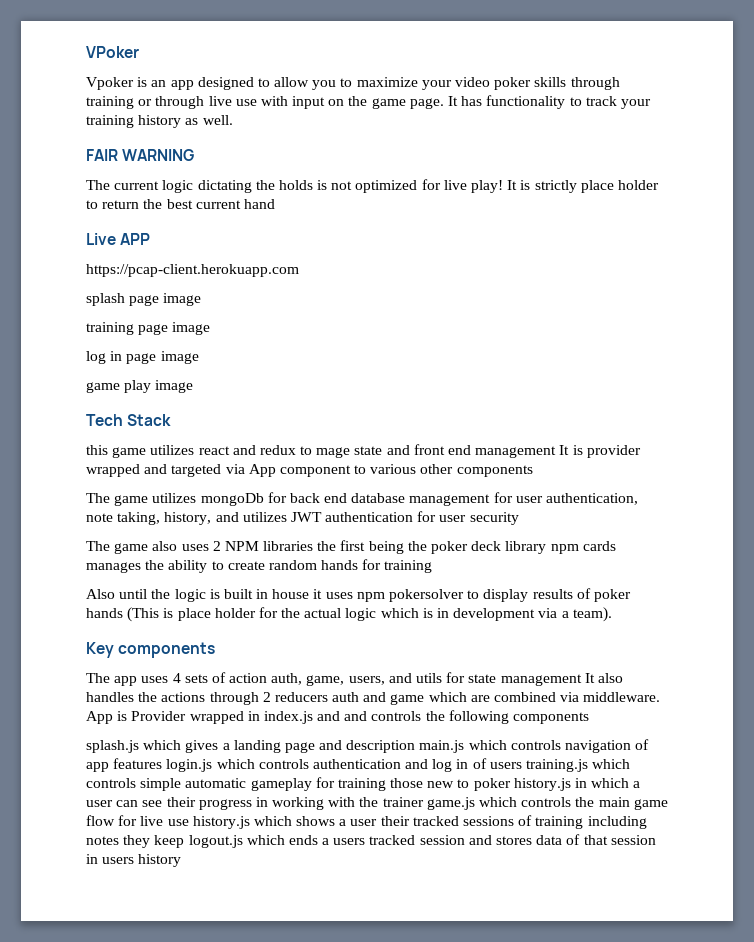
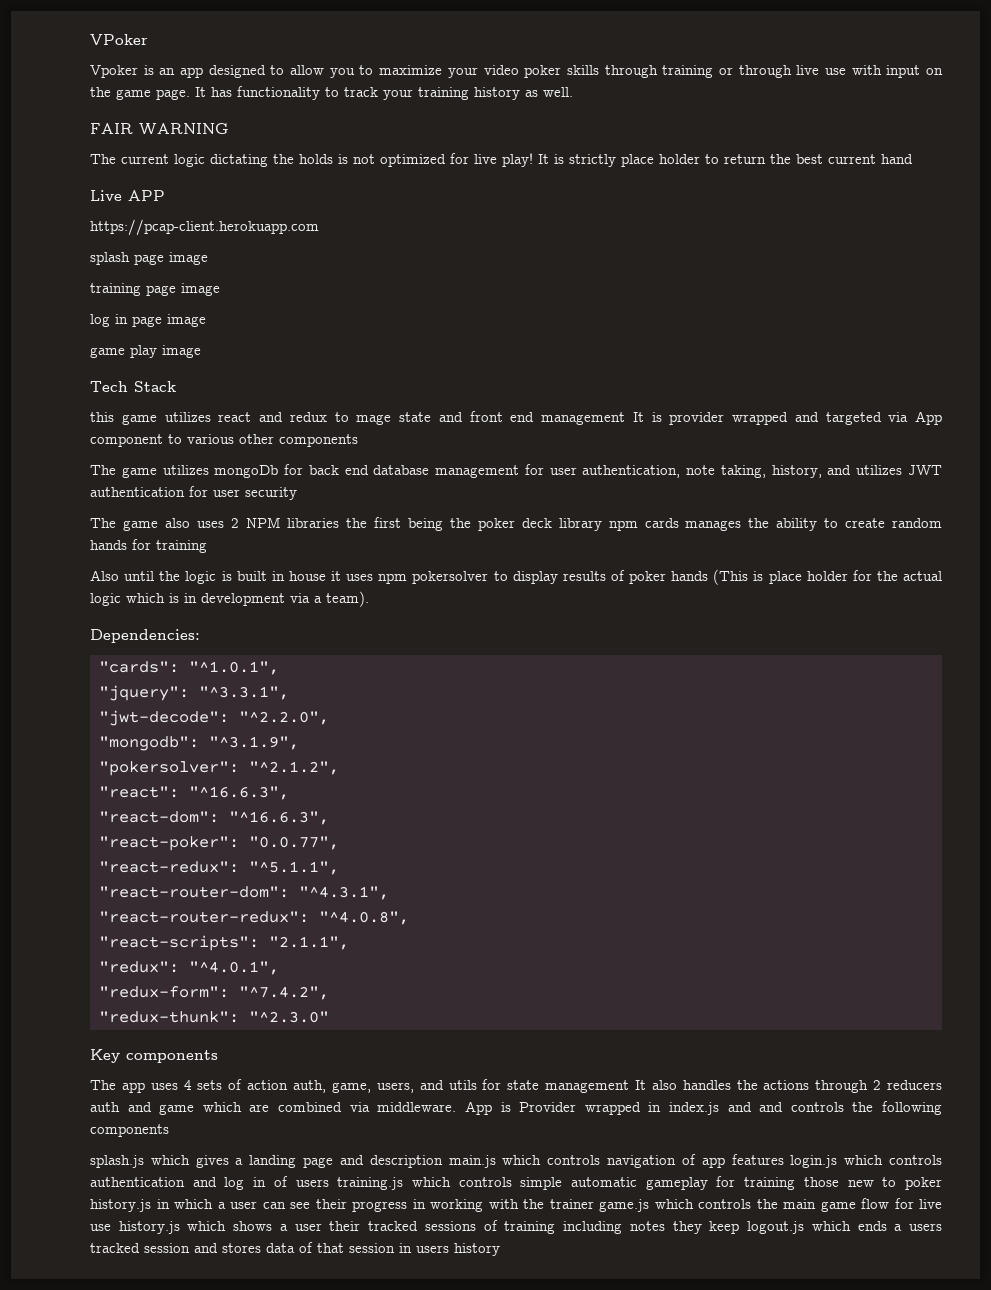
(612, 614) none -> [90,629,200,643] [98,661,279,675] [98,685,289,701] [98,710,329,726] [98,736,299,751] [98,761,339,776] [98,786,289,800] [98,811,329,825] [98,836,339,851] [98,861,339,875] [98,886,389,900] [98,911,409,925] [98,935,349,951] [98,961,279,975] [98,986,329,1000] [98,1011,329,1023] // Dependencies: // "cards": "^1.0.1", // "jquery": "^3.3.1", // "jwt-decode": "^2.2.0", // "mongodb": "^3.1.9", // "pokersolver": "^2.1.2", // "react": "^16.6.3", // "react-dom": "^16.6.3", // "react-poker": "0.0.77", // "react-redux": "^5.1.1", // "react-router-dom": "^4.3.1", // "react-router-redux": "^4.0.8", // "react-scripts": "2.1.1", // "redux": "^4.0.1", // "redux-form": "^7.4.2", // "redux-thunk": "^2.3.0"

